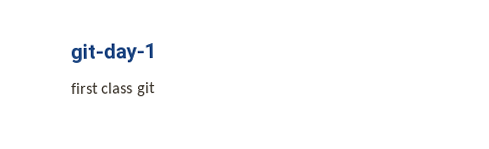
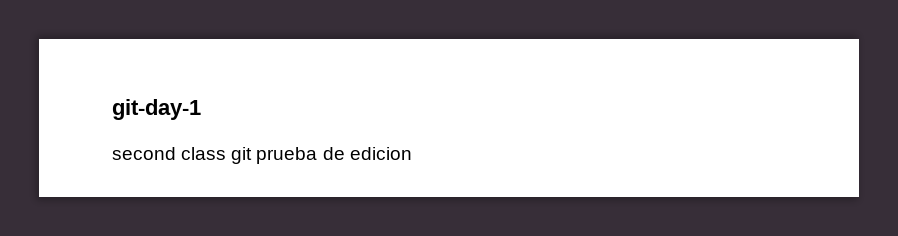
[71,82,99,94] first -> [112,147,176,160] second
(156, 89) none -> [256,147,412,164] prueba de edicion

